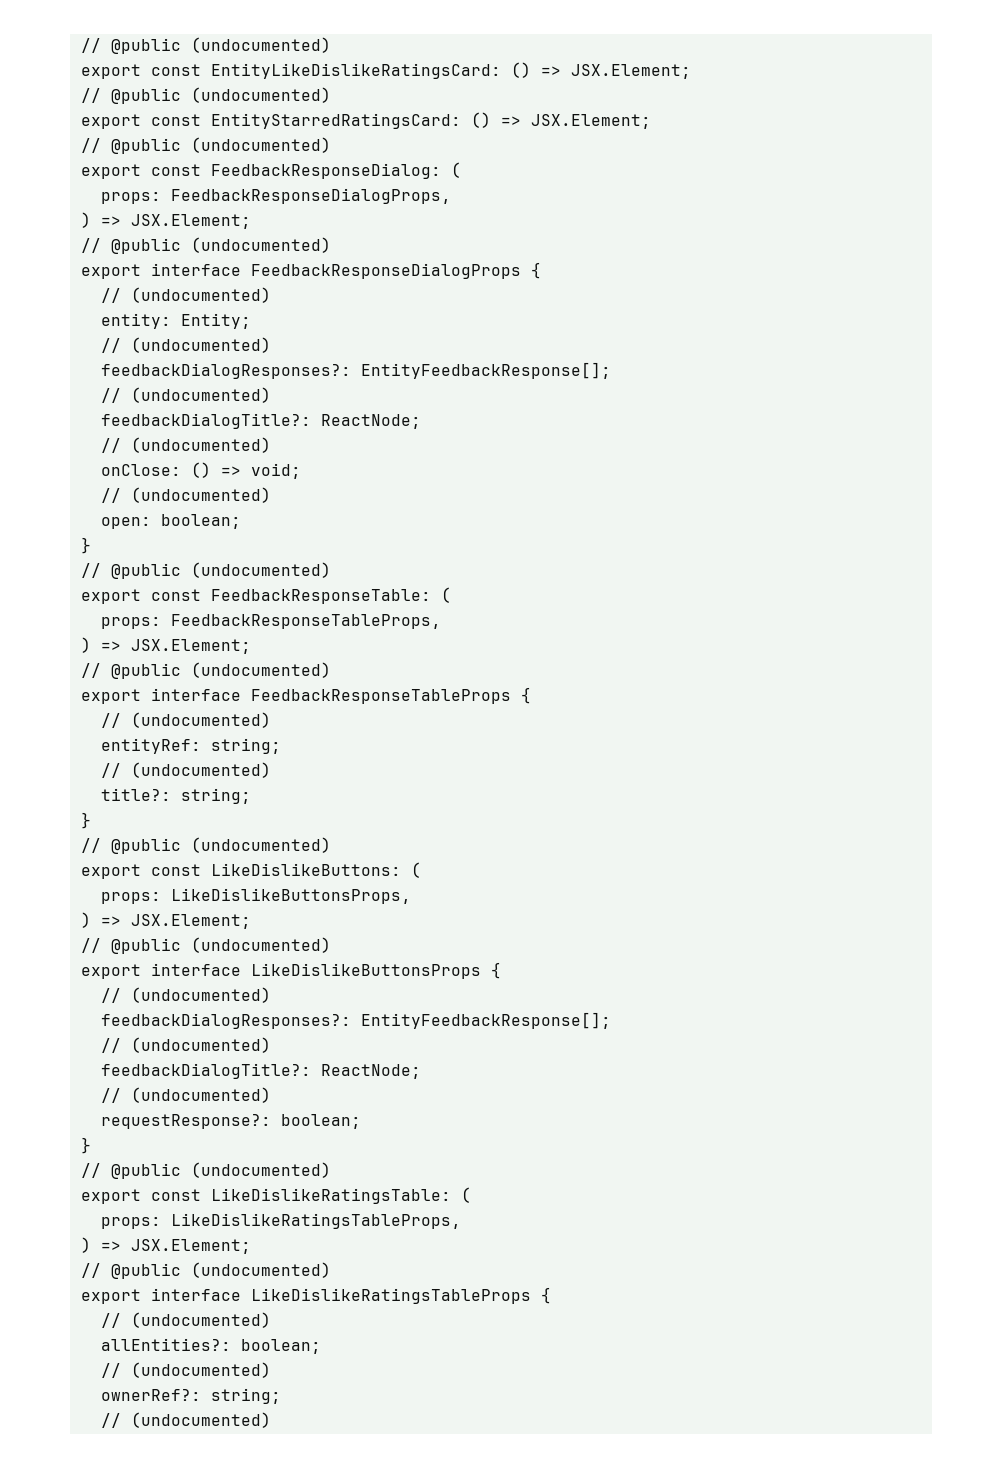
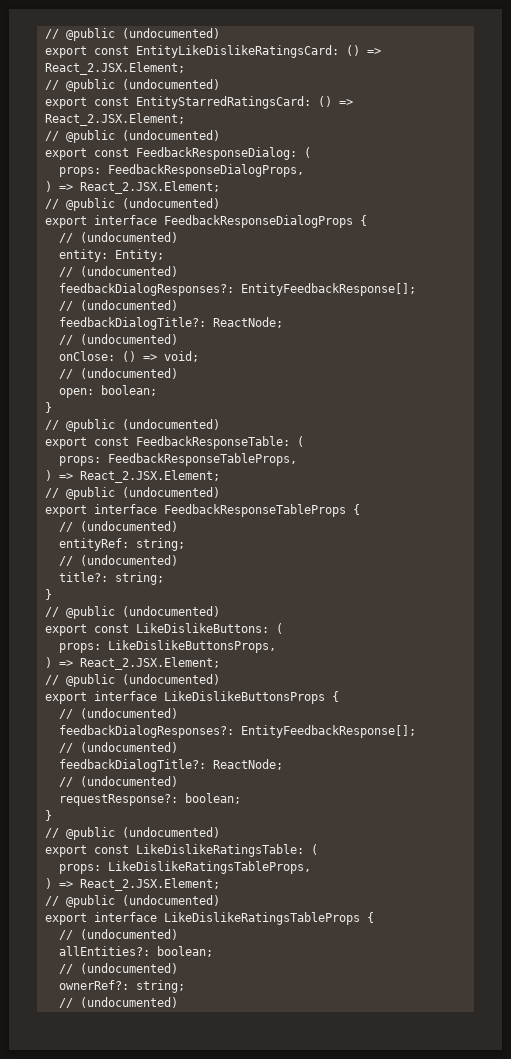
[570,64,691,79] JSX.Element; -> [44,62,185,75] React_2.JSX.Element;
[530,114,651,129] JSX.Element; -> [44,113,185,126] React_2.JSX.Element;
[130,214,251,229] JSX.Element; -> [79,181,220,194] React_2.JSX.Element;
[130,639,251,654] JSX.Element; -> [79,470,220,483] React_2.JSX.Element;
[130,914,251,929] JSX.Element; -> [79,657,220,670] React_2.JSX.Element;
[130,1239,251,1254] JSX.Element; -> [79,878,220,891] React_2.JSX.Element;

